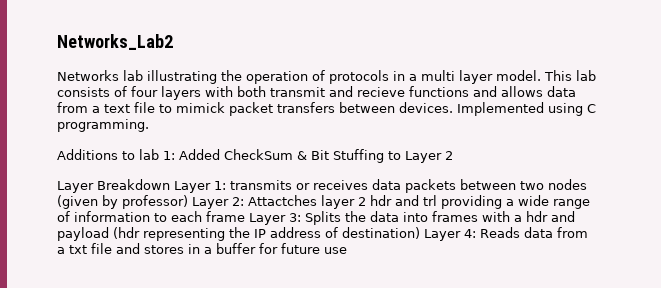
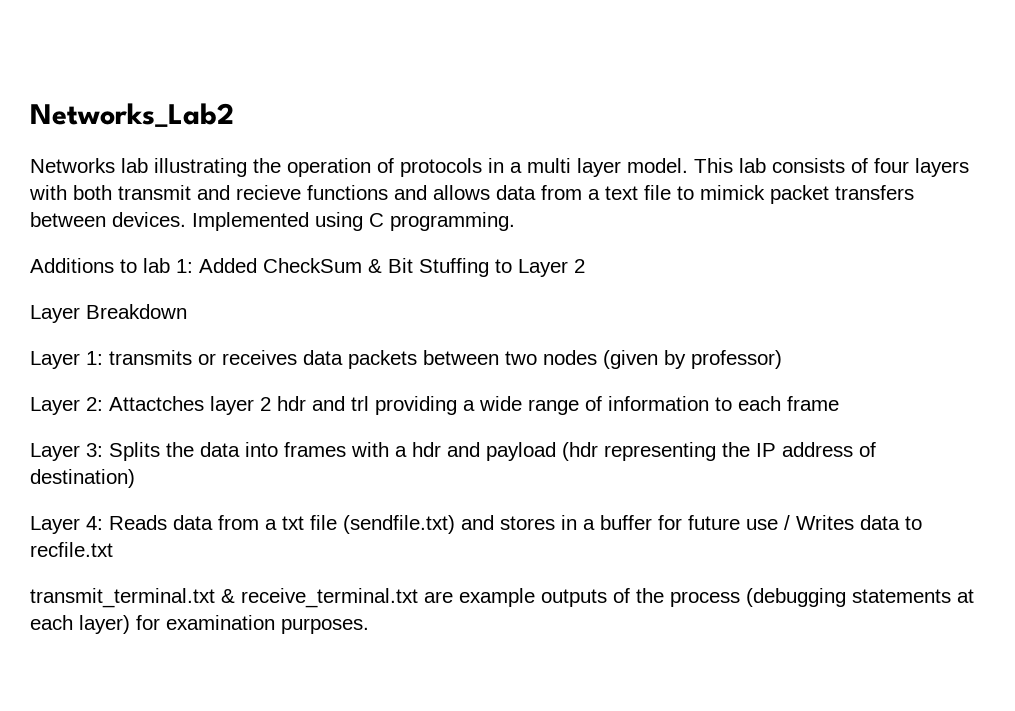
(170, 184) none -> (187, 311) //
(188, 202) none -> (782, 359) //
(245, 216) none -> (839, 403) //
(420, 233) none -> (135, 478) //
(112, 248) none -> [343,515,455,534] (sendfile.txt)
(347, 250) none -> [784,515,922,530] [30,542,113,557] [30,588,974,608] [30,615,369,634] / Writes data to recfile.txt // transmit_terminal.txt & receive_terminal.txt are example outputs of the process (debugging statements at each layer) for examination purposes.

